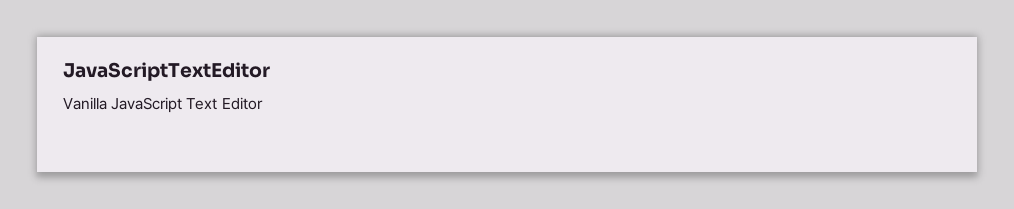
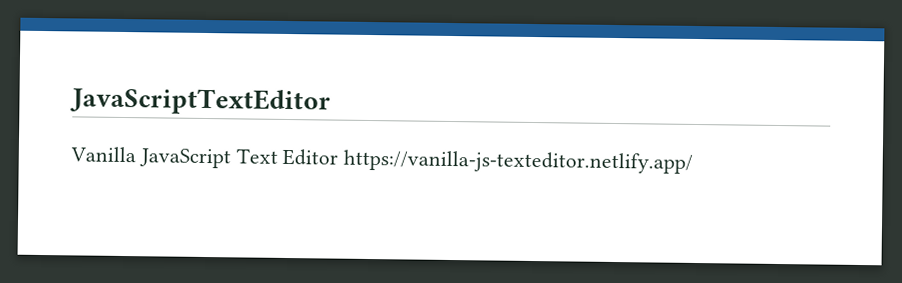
(263, 103) none -> [343,149,694,174] https://vanilla-js-texteditor.netlify.app/

